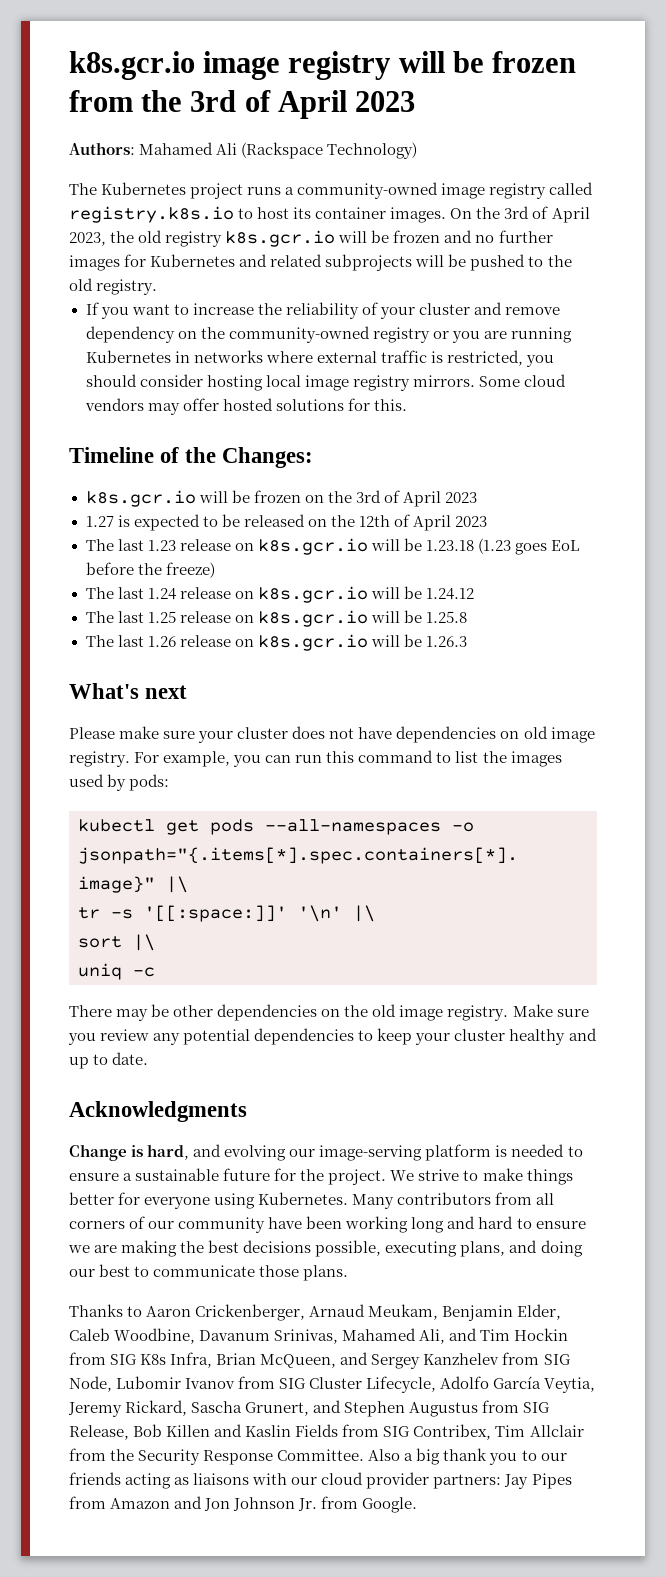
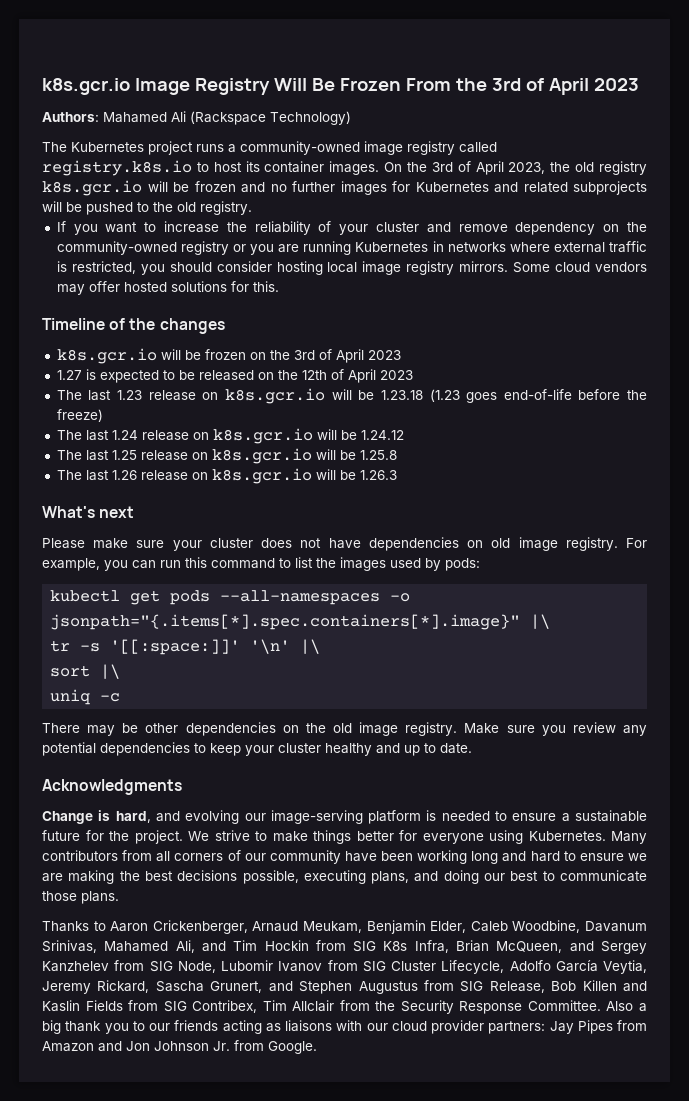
[69,51,577,80] [69,90,133,112] k8s.gcr.io image registry will be frozen from -> [42,78,451,95] k8s.gcr.io Image Registry Will Be Frozen From
[222,447,314,468] Changes: -> [159,318,225,334] changes
[551,540,580,551] EoL -> [503,389,572,400] end-of-life

